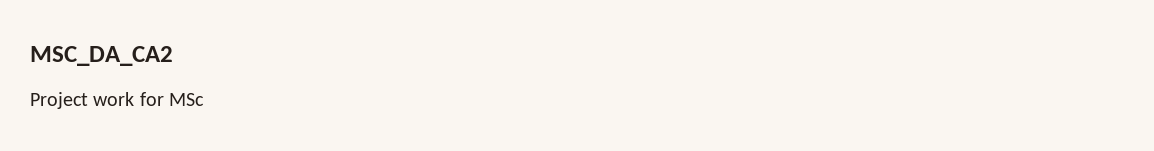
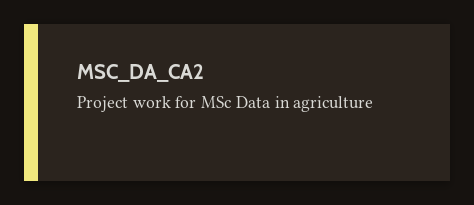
(205, 99) none -> [235,96,374,112] Data in agriculture

